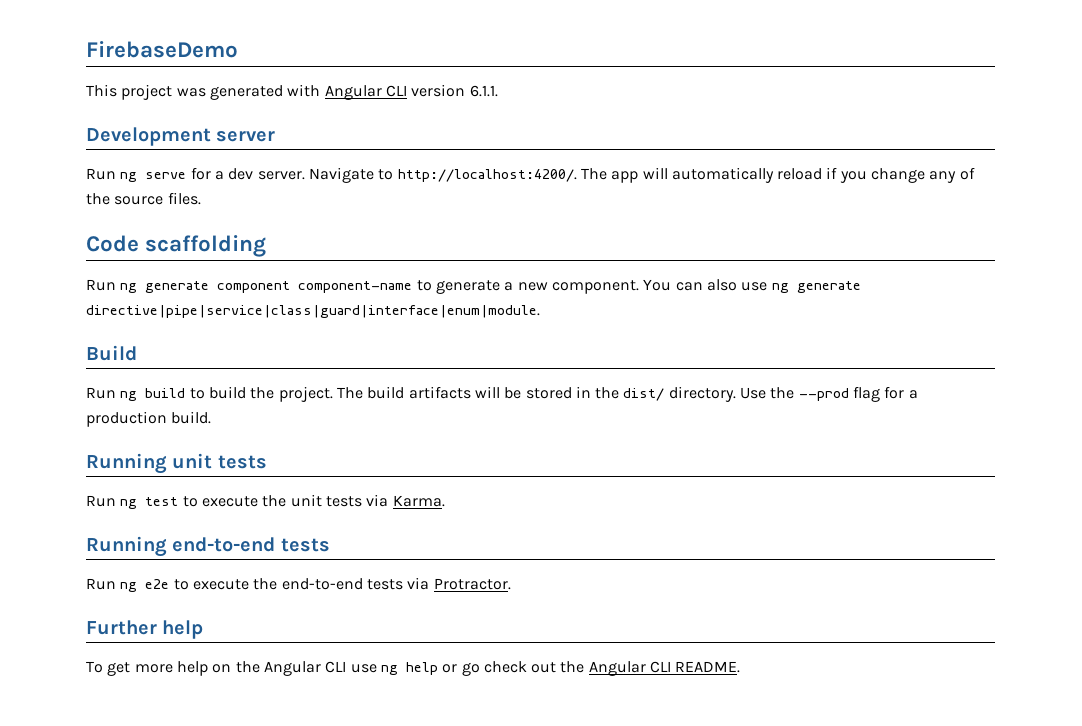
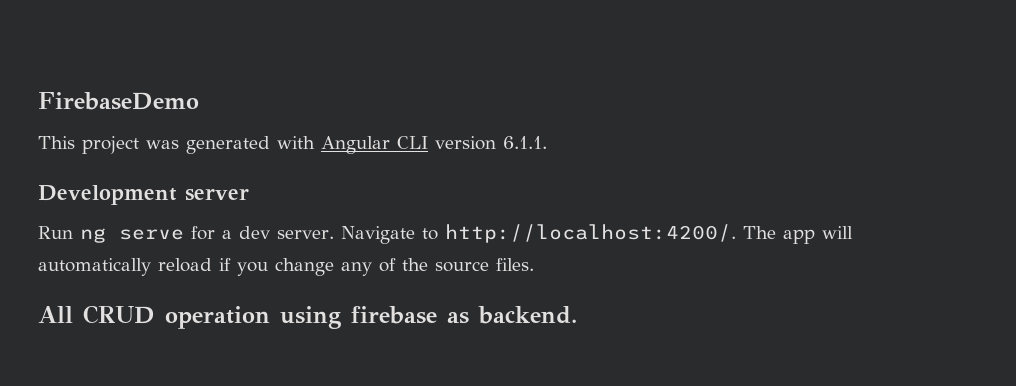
[86,235,267,257] [86,279,861,294] [86,305,540,318] [86,345,137,361] [86,386,918,402] [86,411,212,427] [86,453,267,474] [86,494,445,509] [86,536,330,557] [86,577,511,592] [86,620,204,639] [86,661,741,676] Code scaffolding // Run ng generate component component-name to generate a new component. You can also use ng generate directive|pipe|service|class|guard|interface|enum|module. // Build // Run ng build to build the project. The build artifacts will be stored in the dist/ directory. Use the --prod flag for a production build. // Running unit tests // Run ng test to execute the unit tests via Karma. // Running end-to-end tests // Run ng e2e to execute the end-to-end tests via Protractor. // Further help // To get more help on the Angular CLI use ng help or go check out the Angular CLI README. -> [38,305,577,329] All CRUD operation using firebase as backend.

